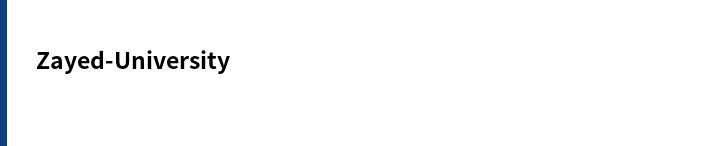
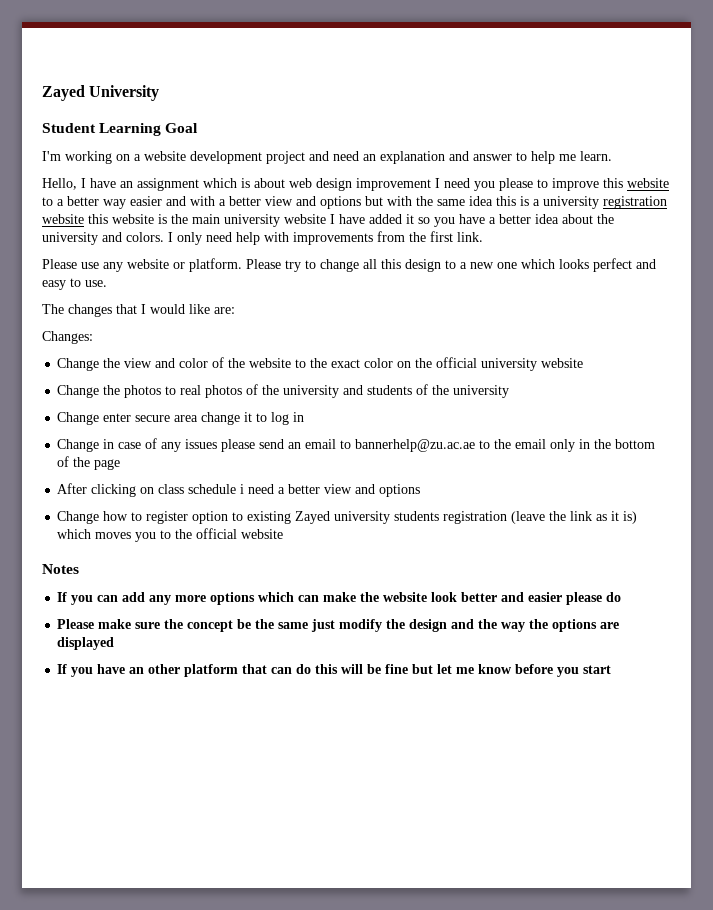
[36,50,230,74] Zayed-University -> [42,85,160,101] [42,123,199,136] [42,151,612,164] [42,178,669,191] [42,196,667,209] [42,214,614,227] [42,231,483,245] [42,258,656,272] [42,278,107,290] [42,304,235,317] [42,331,93,344] [57,357,584,371] [57,384,510,398] [57,412,305,425] [57,438,656,452] [57,456,121,470] [57,483,421,497] [57,511,638,524] [57,528,284,542] [42,564,79,574] [57,592,622,605] [57,619,620,632] [57,637,115,650] [57,664,612,677] Zayed University // Student Learning Goal // I'm working on a website development project and need an explanation and answer to help me learn. // Hello, I have an assignment which is about web design improvement I need you please to improve this website to a better way easier and with a better view and options but with the same idea this is a university registration website this website is the main university website I have added it so you have a better idea about the university and colors. I only need help with improvements from the first link. // Please use any website or platform. Please try to change all this design to a new one which looks perfect and easy to use. // The changes that I would like are: // Changes: // Change the view and color of the website to the exact color on the official university website // Change the photos to real photos of the university and students of the university // Change enter secure area change it to log in // Change in case of any issues please send an email to bannerhelp@zu.ac.ae to the email only in the bottom of the page // After clicking on class schedule i need a better view and options // Change how to register option to existing Zayed university students registration (leave the link as it is) which moves you to the official website // Notes // If you can add any more options which can make the website look better and easier please do // Please make sure the concept be the same just modify the design and the way the options are displayed // If you have an other platform that can do this will be fine but let me know before you start

